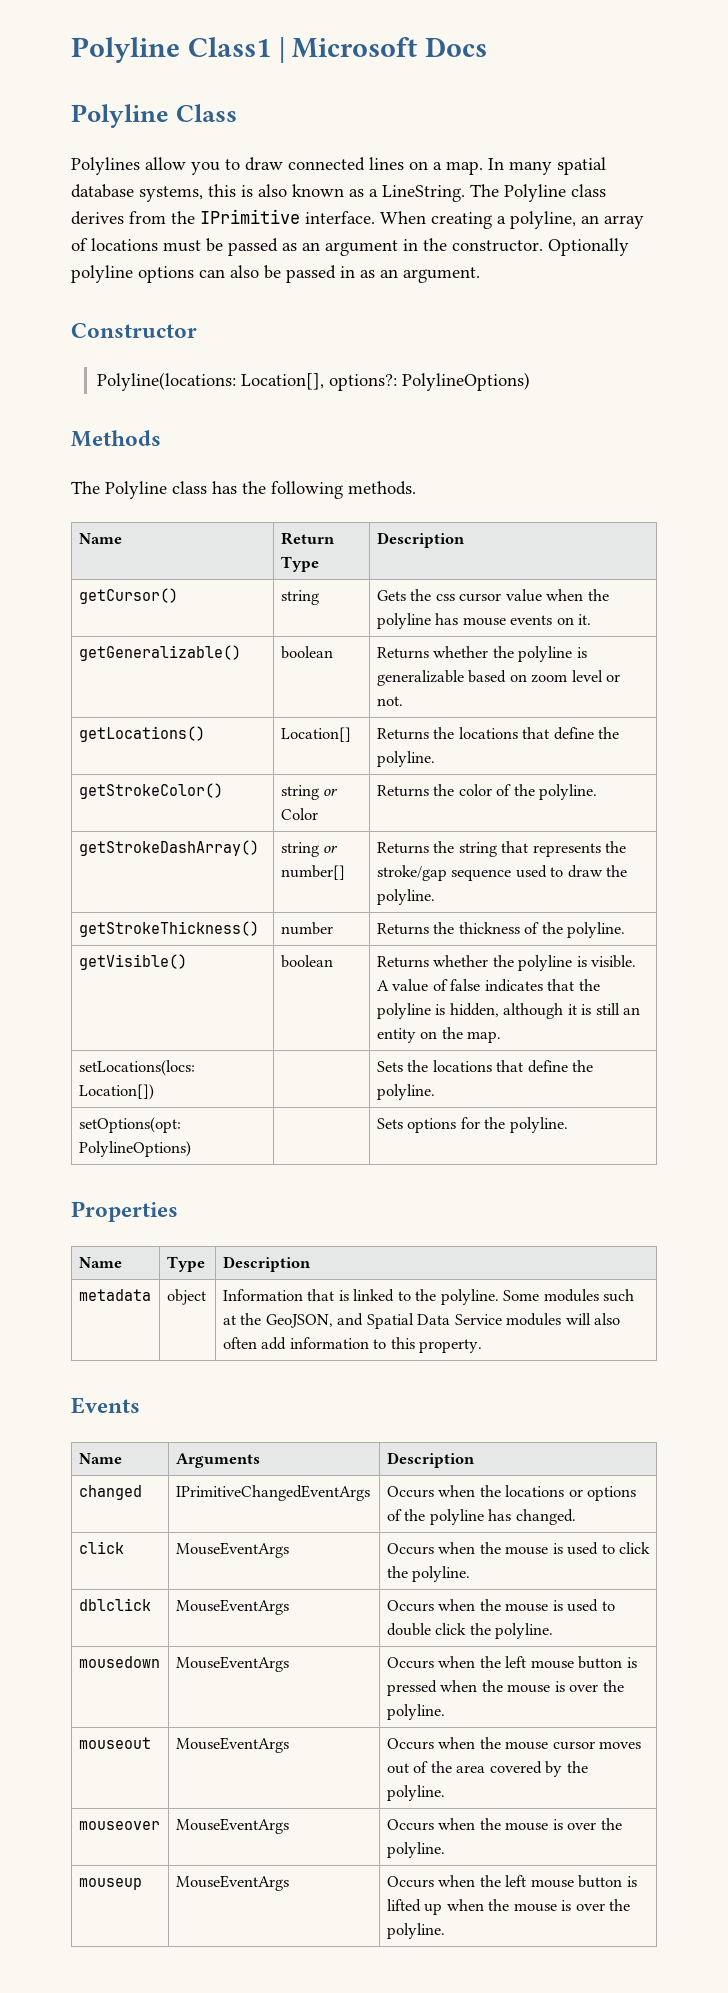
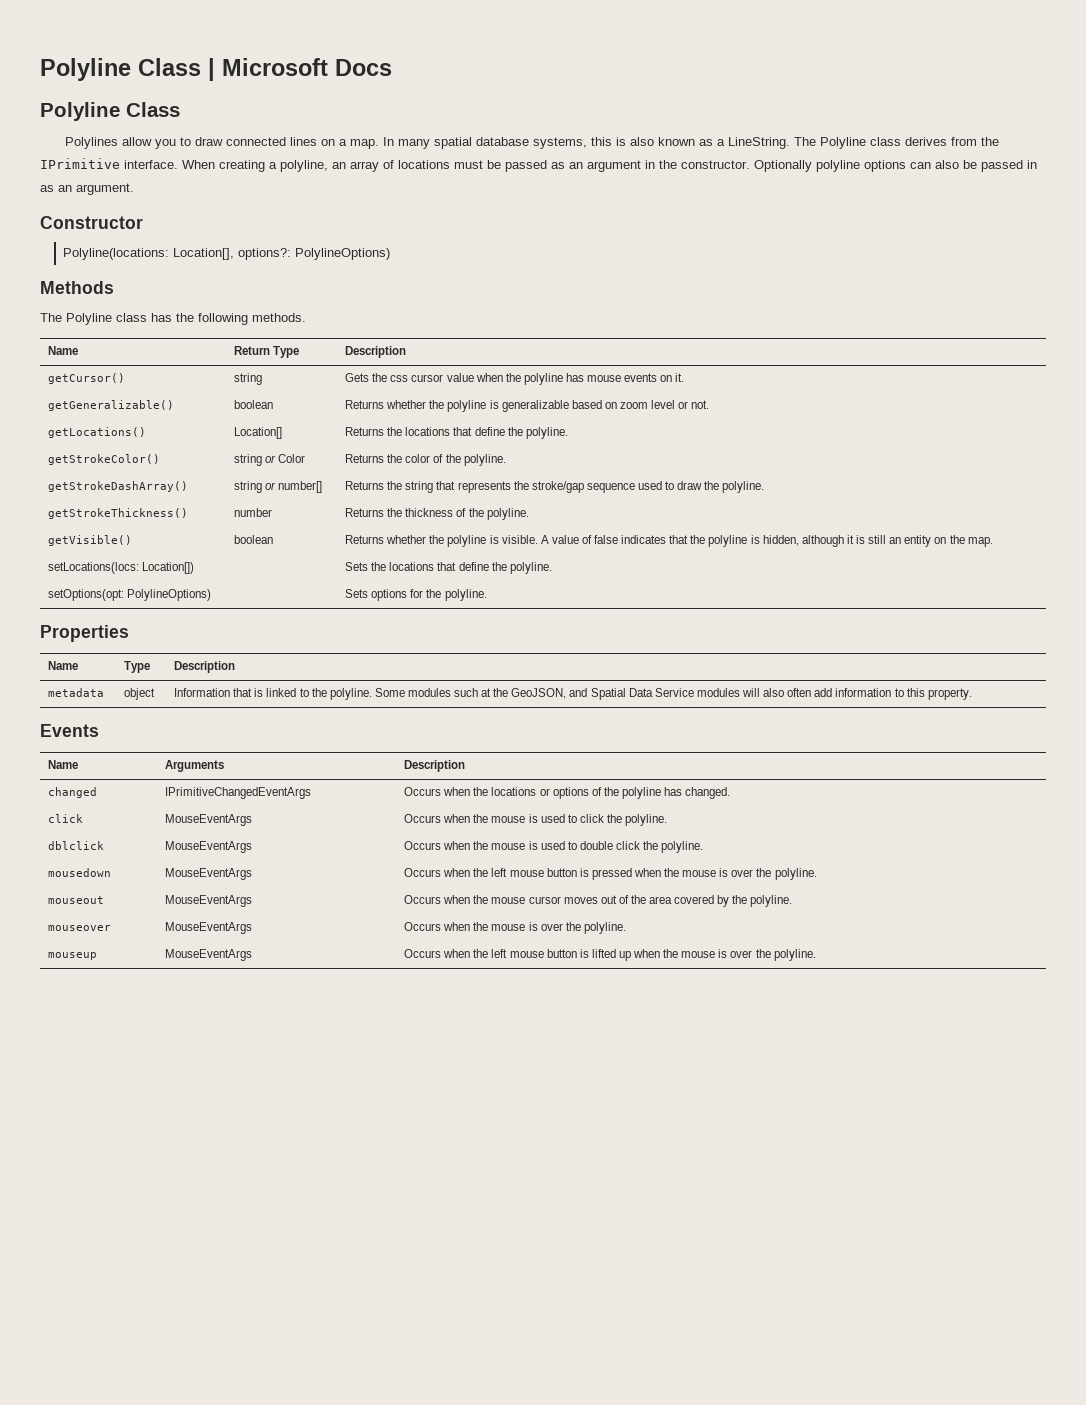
[71,37,271,63] Polyline Class1 -> [40,58,201,81] Polyline Class

